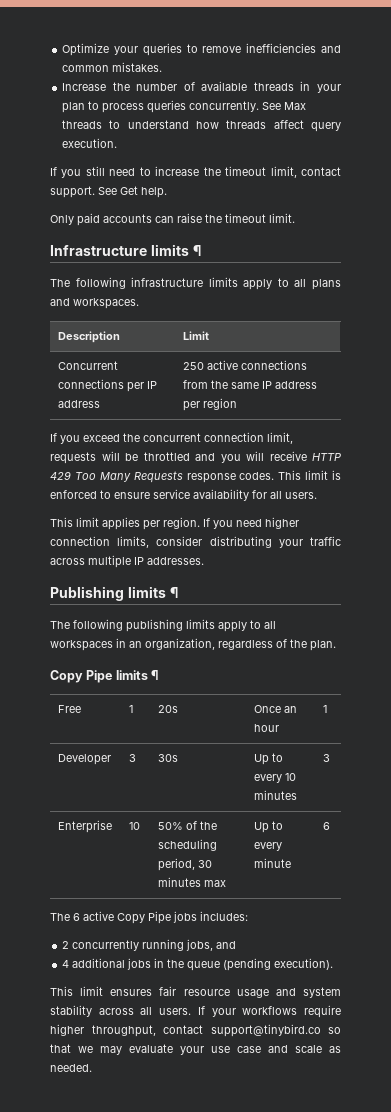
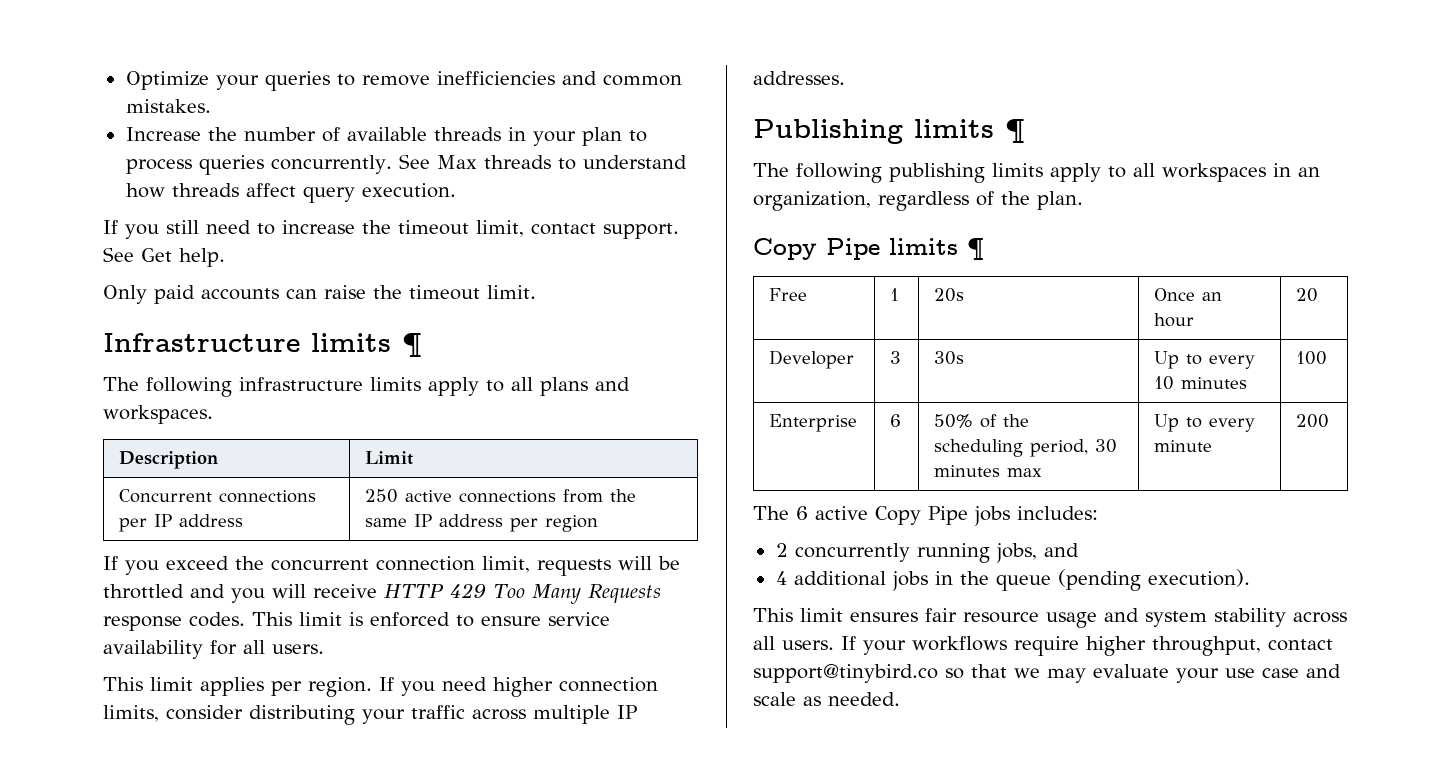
[323,705,328,713] 1 -> [1296,288,1319,302] 20
[323,754,331,762] 3 -> [1296,351,1328,365] 100
[129,822,141,830] 10 -> [890,414,902,427] 6
[323,822,331,830] 6 -> [1296,414,1330,428] 200

